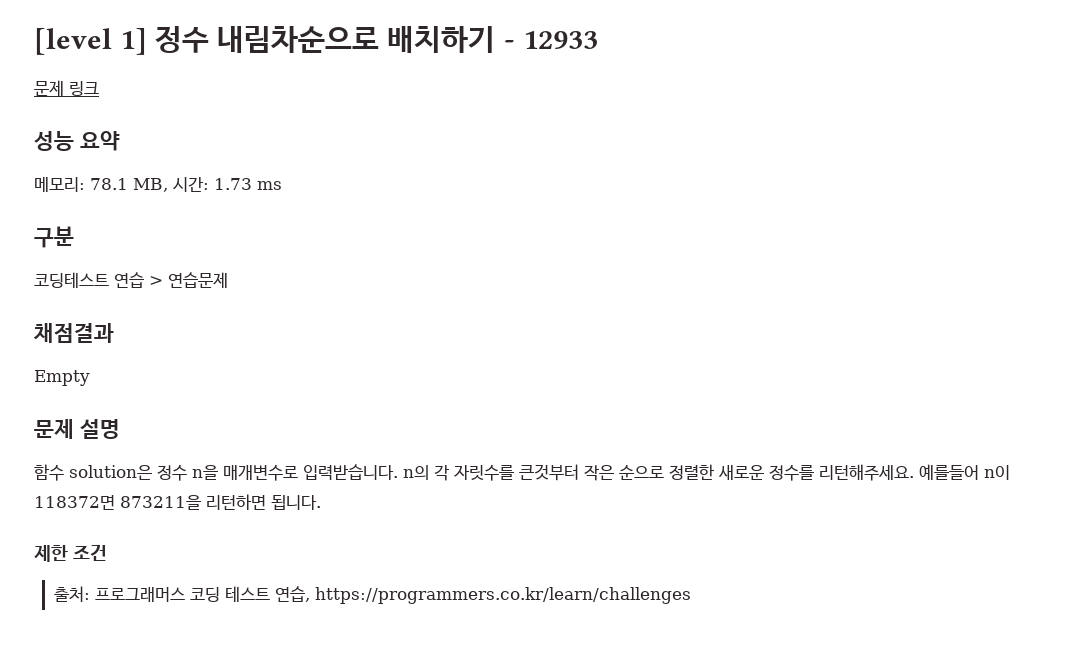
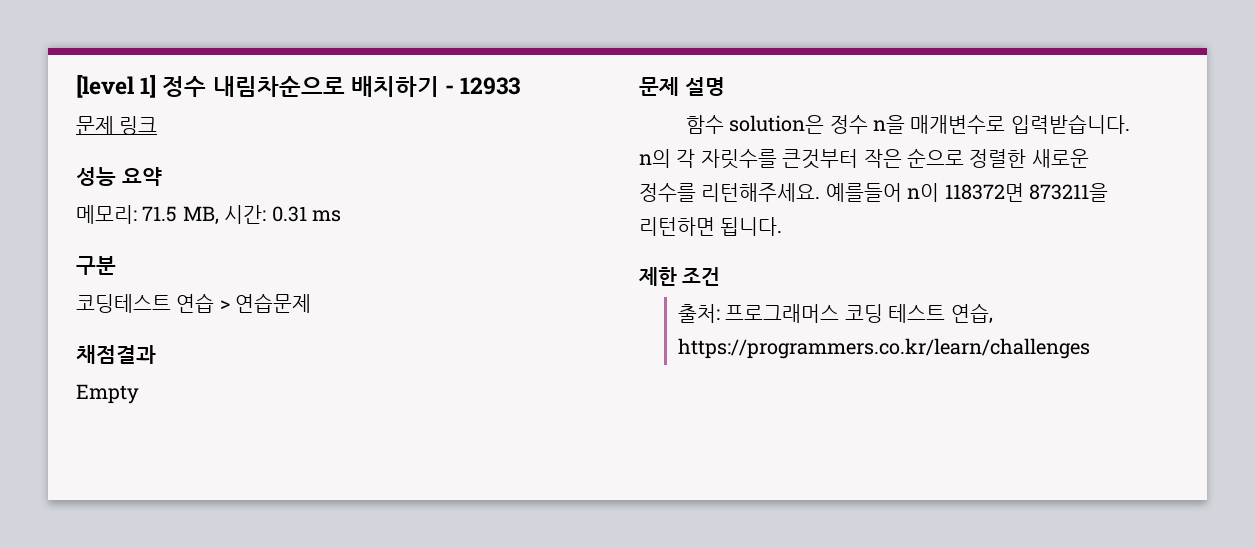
[90,178,128,190] 78.1 -> [142,206,178,222] 71.5
[214,178,252,190] 1.73 -> [271,206,307,222] 0.31

